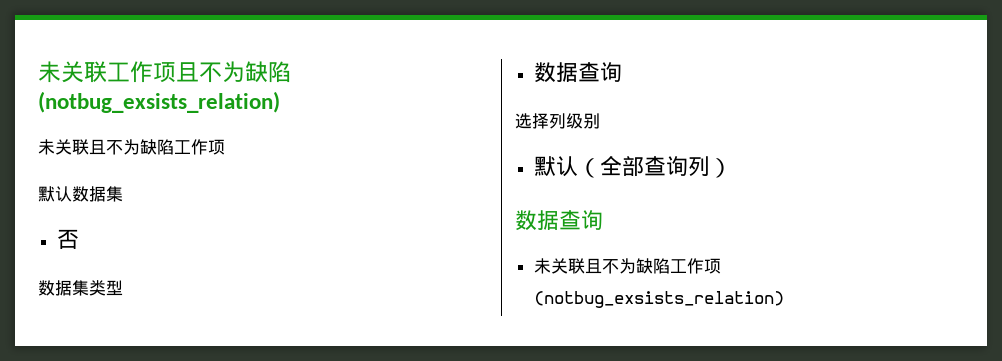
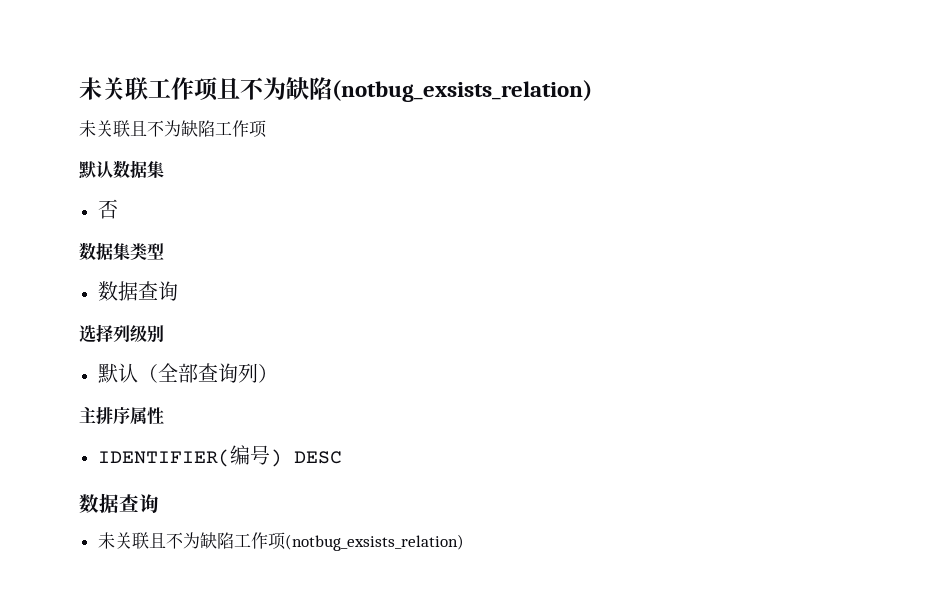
(732, 168) none -> [79,406,164,425] [97,445,342,467] // 主排序属性 // IDENTIFIER(编号) DESC

